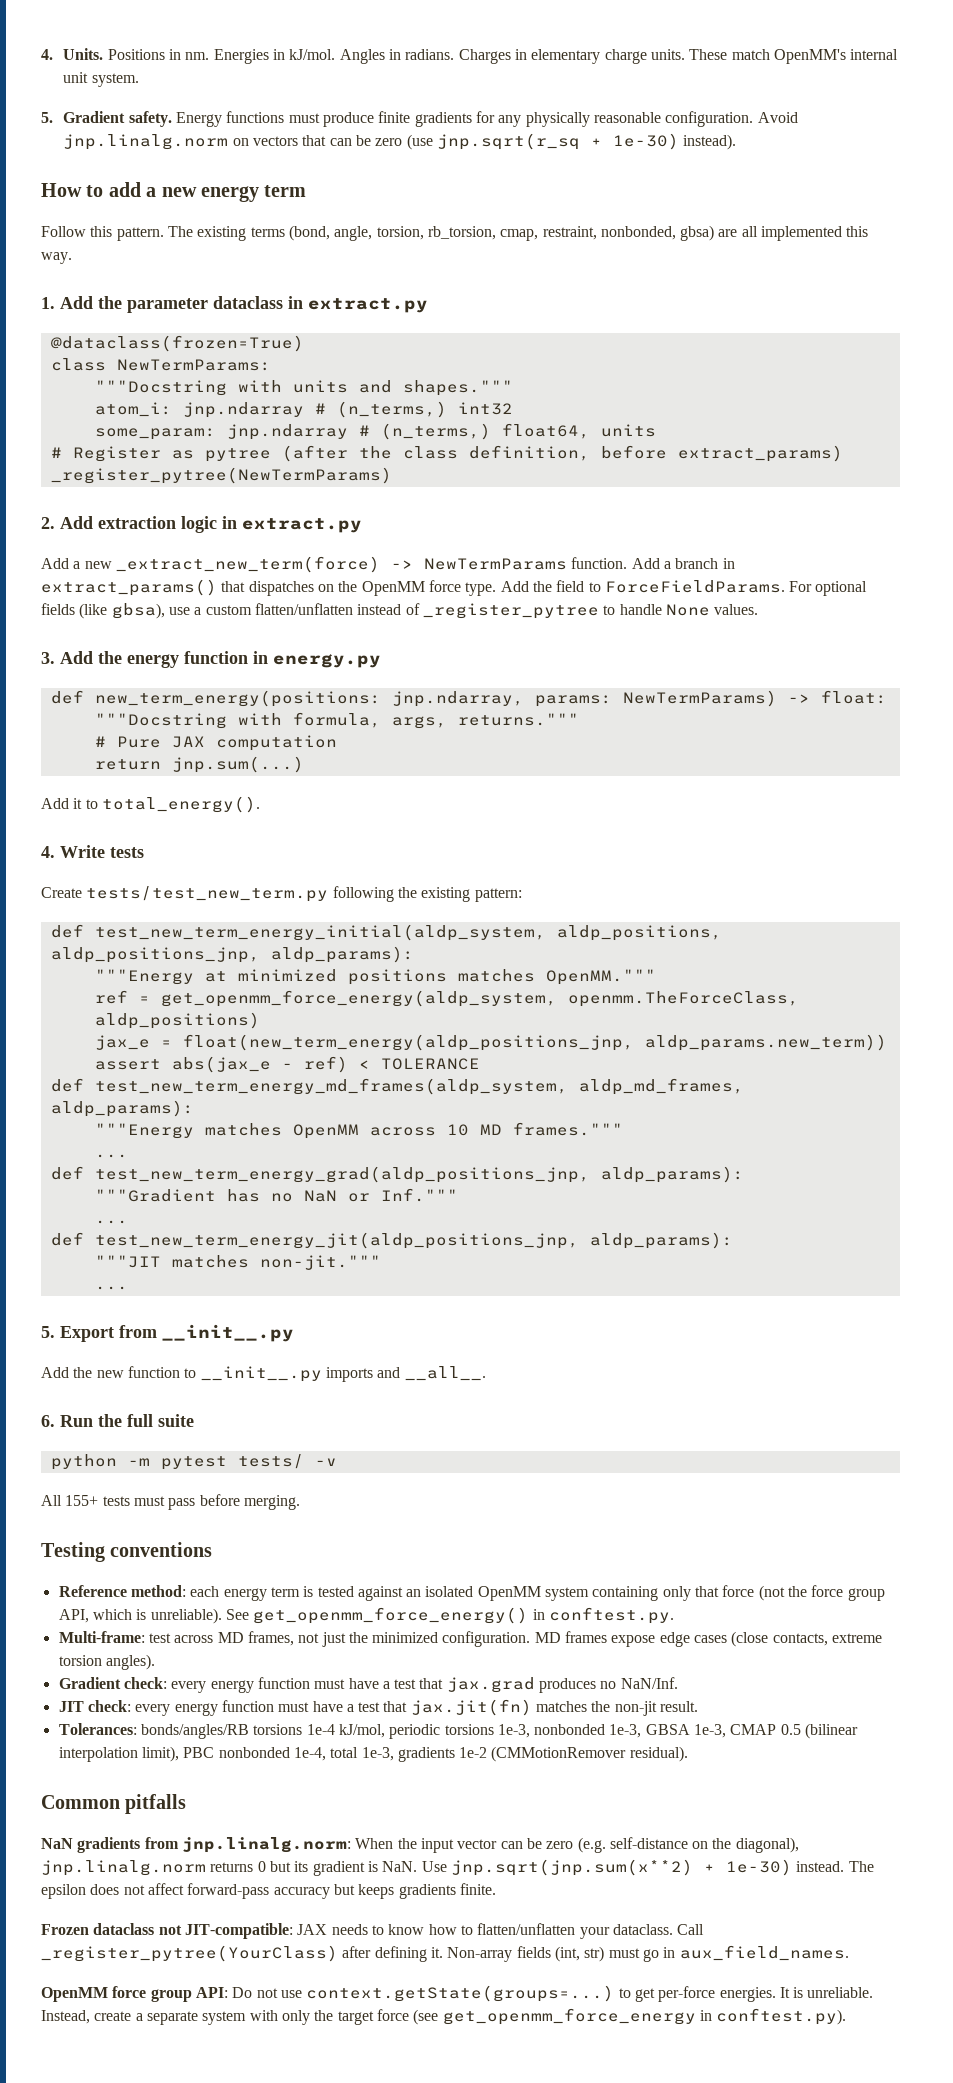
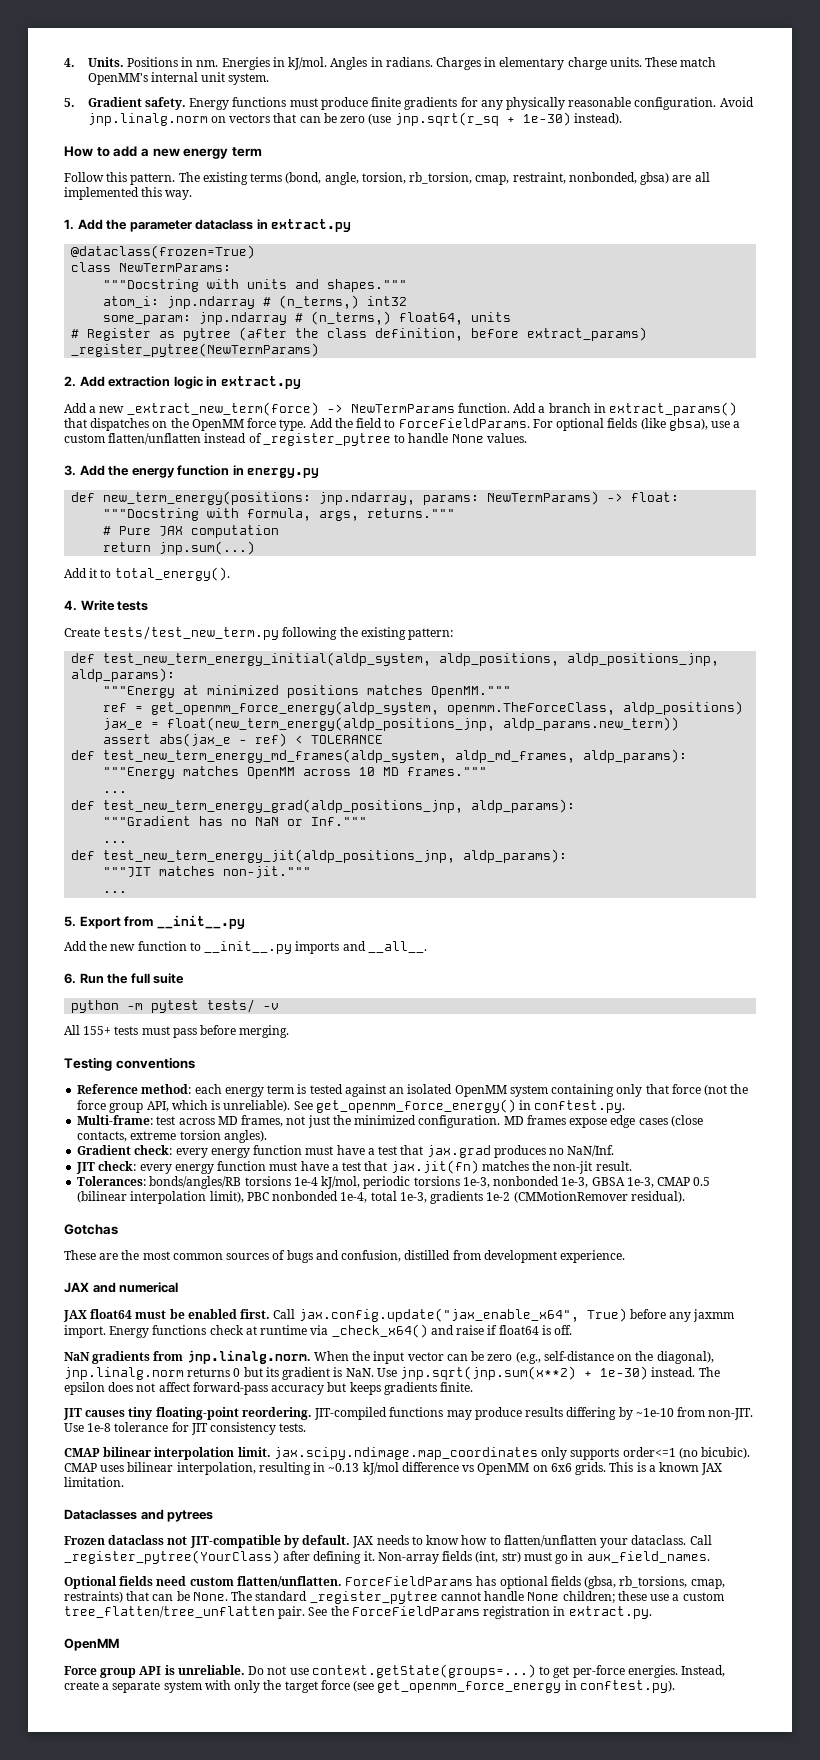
[41,1794,187,1814] Common pitfalls -> [64,1224,118,1235] [64,1250,626,1263] [64,1282,179,1293] [63,1308,735,1322] [64,1324,573,1338] Gotchas // These are the most common sources of bugs and confusion, distilled from development experience. // JAX and numerical // JAX float64 must be enabled first. Call jax.config.update("jax_enable_x64", True) before any jaxmm import. Energy functions check at runtime via _check_x64() and raise if float64 is off.
[181,1837,351,1853] jnp.linalg.norm: -> [186,1350,311,1364] jnp.linalg.norm.
[577,1837,606,1853] (e.g. -> [515,1351,541,1364] (e.g.,
(496, 1889) none -> [63,1407,754,1420] [64,1422,307,1435] [64,1447,751,1460] [64,1462,723,1475] [64,1477,124,1487] [64,1509,214,1522] // JIT causes tiny floating-point reordering. JIT-compiled functions may produce results differing by ~1e-10 from non-JIT. Use 1e-8 tolerance for JIT consistency tests. // CMAP bilinear interpolation limit. jax.scipy.ndimage.map_coordinates only supports order<=1 (no bicubic). CMAP uses bilinear interpolation, resulting in ~0.13 kJ/mol difference vs OpenMM on 6x6 grids. This is a known JAX limitation. // Dataclasses and pytrees
[184,1923,293,1939] JIT-compatible: -> [189,1535,351,1548] JIT-compatible by default.
[41,1986,228,2002] OpenMM force group API: -> [64,1576,725,1589] [64,1591,724,1604] [64,1606,652,1619] [64,1638,119,1651] [64,1665,245,1678] Optional fields need custom flatten/unflatten. ForceFieldParams has optional fields (gbsa, rb_torsions, cmap, restraints) that can be None. The standard _register_pytree cannot handle None children; these use a custom tree_flatten/tree_unflatten pair. See the ForceFieldParams registration in extract.py. // OpenMM // Force group API is unreliable.
[779,1987,874,1998] It is unreliable. -> (678, 1671) none

